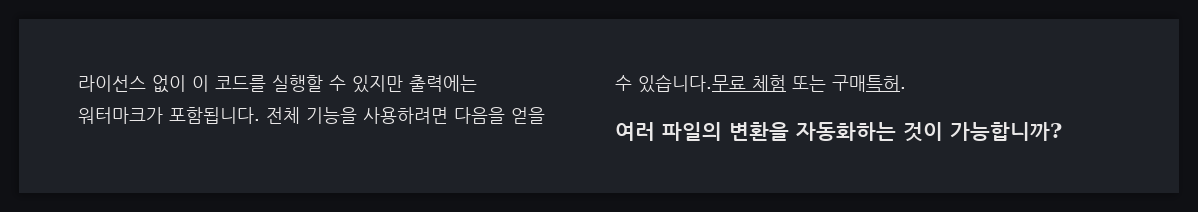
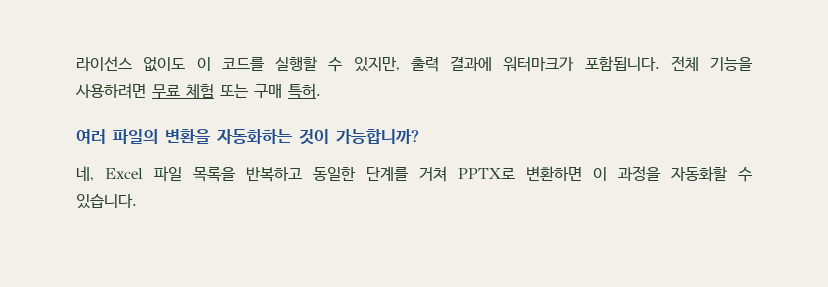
[152,75,186,93] 없이 -> [143,57,186,72] 없이도
[352,75,477,93] 있지만 출력에는 -> [353,56,492,72] 있지만, 출력 결과에
[454,107,545,124] [615,74,906,93] 다음을 얻을 수 있습니다.무료 체험 또는 구매특허. -> [152,83,321,99] 무료 체험 또는 구매 특허.
(1062, 131) none -> [76,166,752,182] [76,194,137,209] // 네, Excel 파일 목록을 반복하고 동일한 단계를 거쳐 PPTX로 변환하면 이 과정을 자동화할 수 있습니다.

